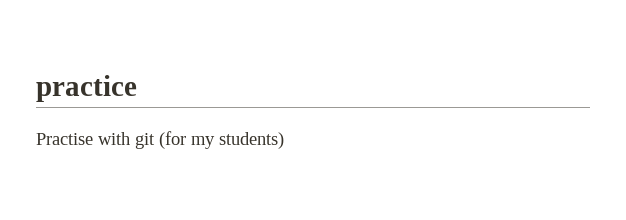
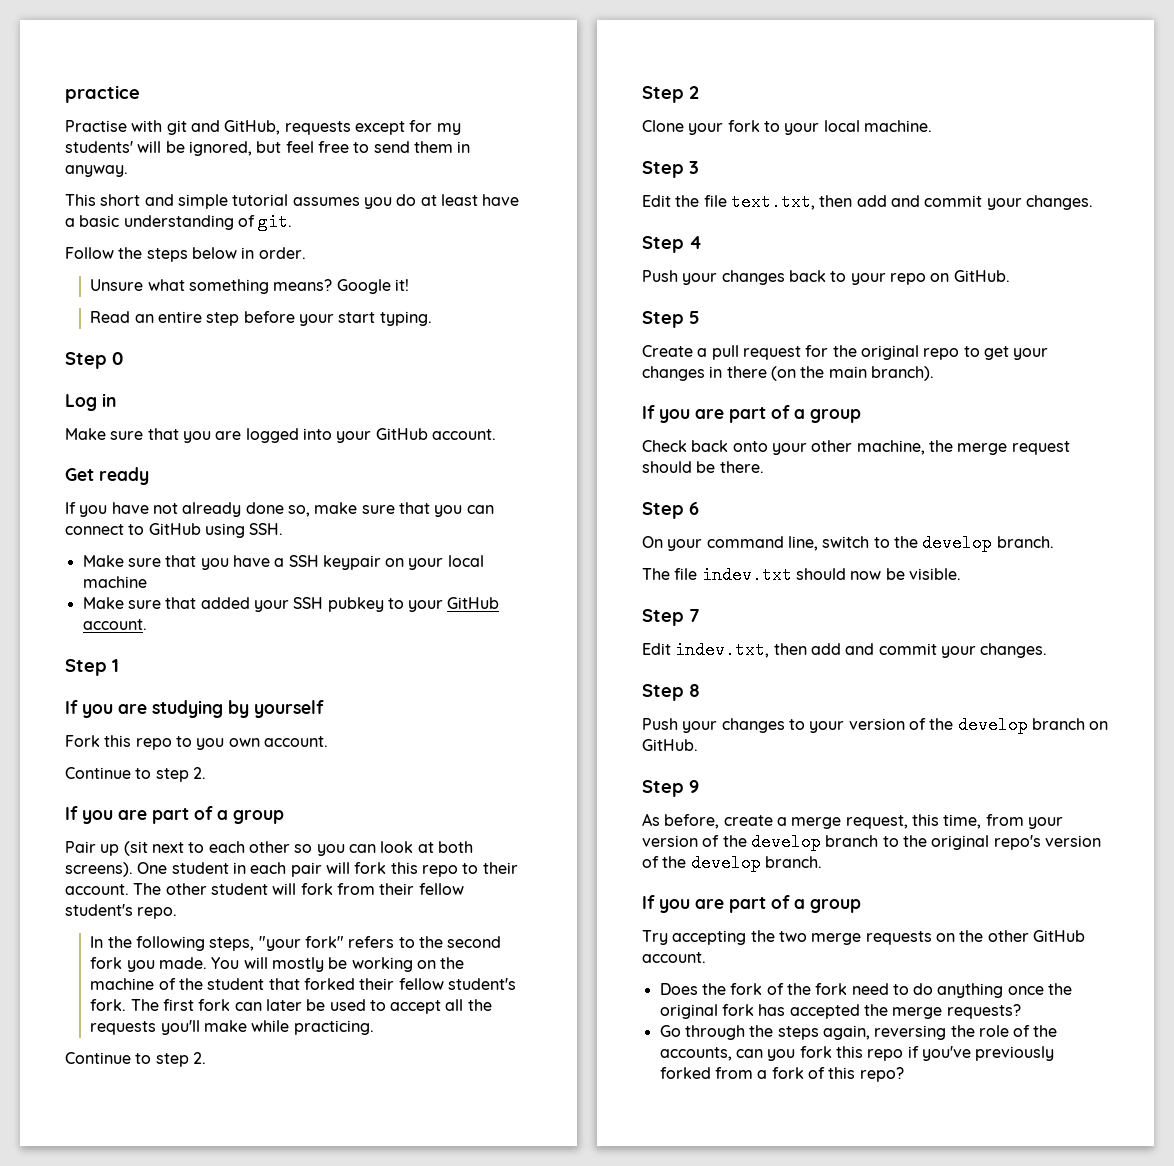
[159,131,284,149] (for my students) -> [190,120,461,135] [65,141,471,156] [65,165,128,177] [65,194,520,209] [65,213,293,231] [65,247,306,262] [90,279,409,294] [90,311,432,326] [65,352,123,369] [65,393,116,411] [65,428,496,443] [65,467,149,485] [65,502,494,517] [65,523,284,538] [82,555,484,570] [82,576,147,588] [82,597,500,612] [82,619,147,630] [65,659,119,676] [65,700,324,718] [65,735,328,750] [65,767,206,782] [65,806,284,824] [65,841,473,856] [65,862,518,877] [65,883,464,895] [65,904,178,919] [90,936,502,951] [90,957,465,972] [90,978,516,990] [90,999,492,1014] [90,1020,374,1035] [65,1052,206,1067] [642,86,699,103] [642,120,932,135] [642,161,699,178] [642,193,1093,211] [642,236,702,253] [642,270,1010,285] [642,311,700,328] [642,345,1049,360] [642,366,934,381] [642,405,861,423] [642,440,1070,455] [642,461,764,473] [642,502,699,519] [642,534,1054,552] [642,566,961,584] [642,609,700,626] [642,641,1048,659] [642,684,700,701] [642,716,1109,734] [642,739,698,751] [642,780,699,797] [642,813,1063,829] [642,833,1101,851] [642,854,822,872] [642,895,861,913] [642,930,1085,945] [642,952,706,963] [659,983,1073,998] [659,1004,1021,1019] [659,1025,1058,1040] [659,1046,1055,1061] [659,1067,904,1082] and GitHub, requests except for my students' will be ignored, but feel free to send them in anyway. // This short and simple tutorial assumes you do at least have a basic understanding of git. // Follow the steps below in order. // Unsure what something means? Google it! // Read an entire step before your start typing. // Step 0 // Log in // Make sure that you are logged into your GitHub account. // Get ready // If you have not already done so, make sure that you can connect to GitHub using SSH. // Make sure that you have a SSH keypair on your local machine // Make sure that added your SSH pubkey to your GitHub account. // Step 1 // If you are studying by yourself // Fork this repo to you own account. // Continue to step 2. // If you are part of a group // Pair up (sit next to each other so you can look at both screens). One student in each pair will fork this repo to their account. The other student will fork from their fellow student's repo. // In the following steps, "your fork" refers to the second fork you made. You will mostly be working on the machine of the student that forked their fellow student's fork. The first fork can later be used to accept all the requests you'll make while practicing. // Continue to step 2. // Step 2 // Clone your fork to your local machine. // Step 3 // Edit the file text.txt, then add and commit your changes. // Step 4 // Push your changes back to your repo on GitHub. // Step 5 // Create a pull request for the original repo to get your changes in there (on the main branch). // If you are part of a group // Check back onto your other machine, the merge request should be there. // Step 6 // On your command line, switch to the develop branch. // The file indev.txt should now be visible. // Step 7 // Edit indev.txt, then add and commit your changes. // Step 8 // Push your changes to your version of the develop branch on GitHub. // Step 9 // As before, create a merge request, this time, from your version of the develop branch to the original repo's version of the develop branch. // If you are part of a group // Try accepting the two merge requests on the other GitHub account. // Does the fork of the fork need to do anything once the original fork has accepted the merge requests? // Go through the steps again, reversing the role of the accounts, can you fork this repo if you've previously forked from a fork of this repo?

